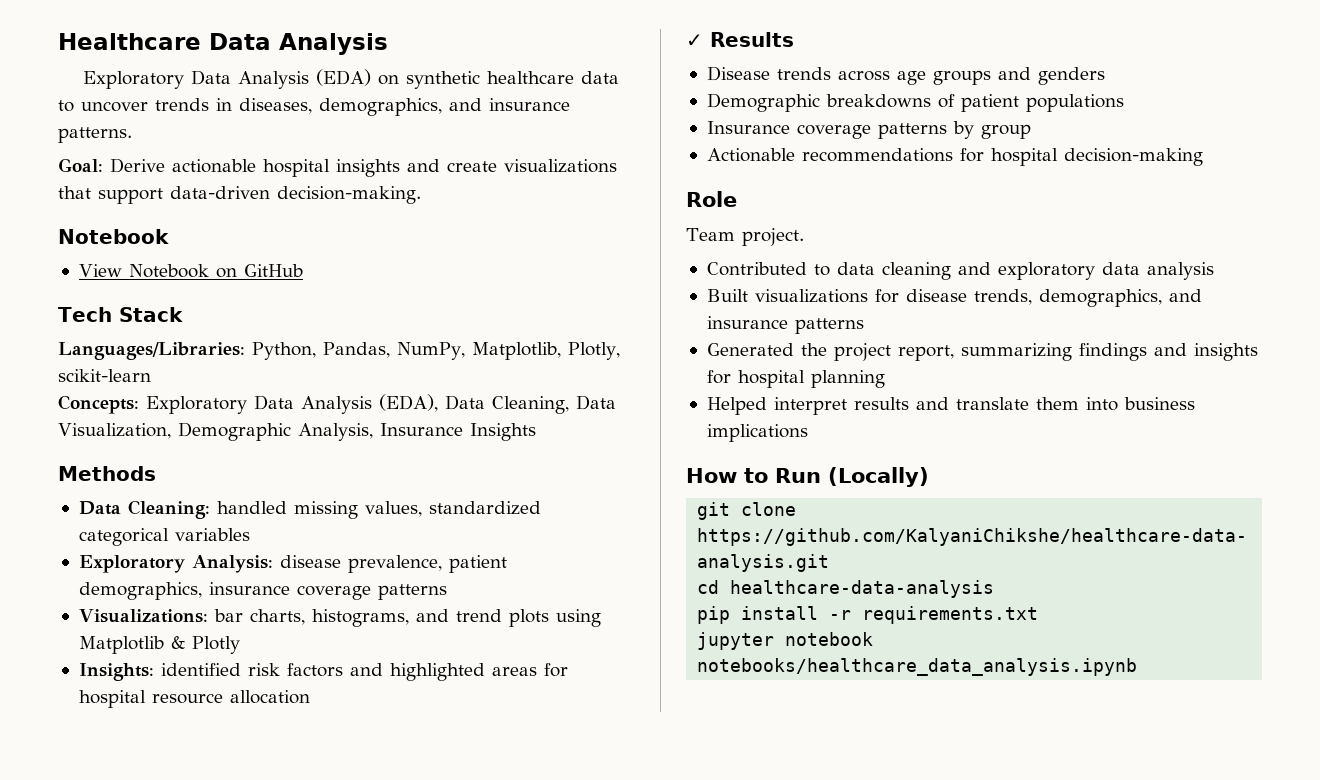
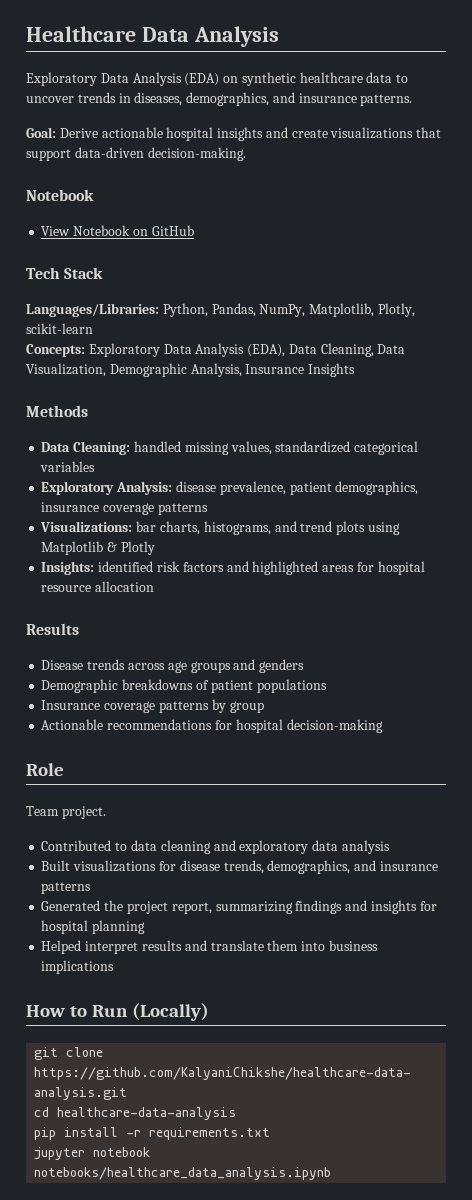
[686,34,703,47] ✓ -> (155, 586) none

